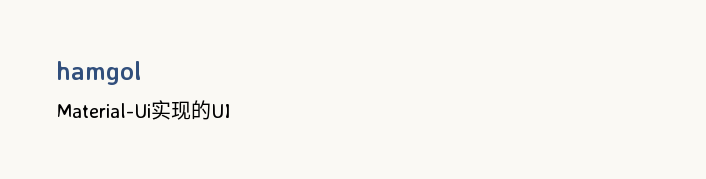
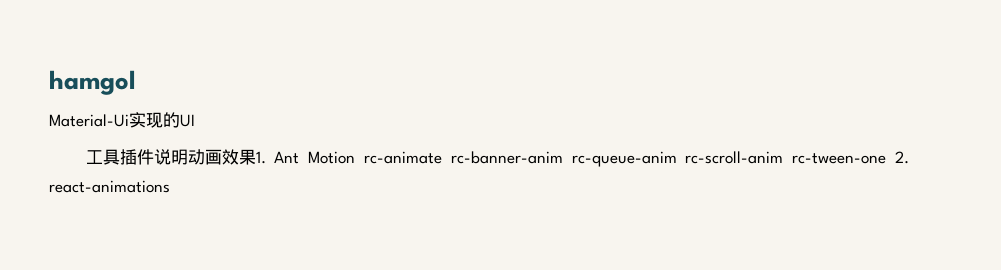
(230, 111) none -> [85,149,909,167] [49,180,170,193] // 工具插件说明动画效果1. Ant Motion rc-animate rc-banner-anim rc-queue-anim rc-scroll-anim rc-tween-one 2. react-animations

